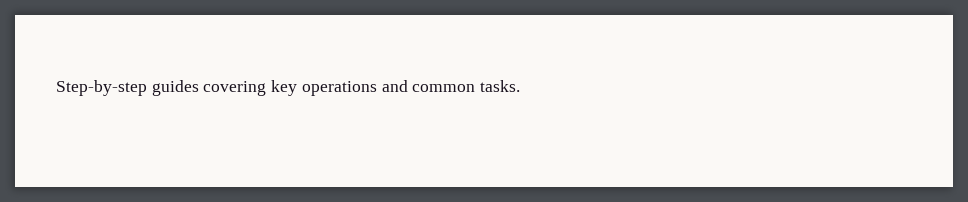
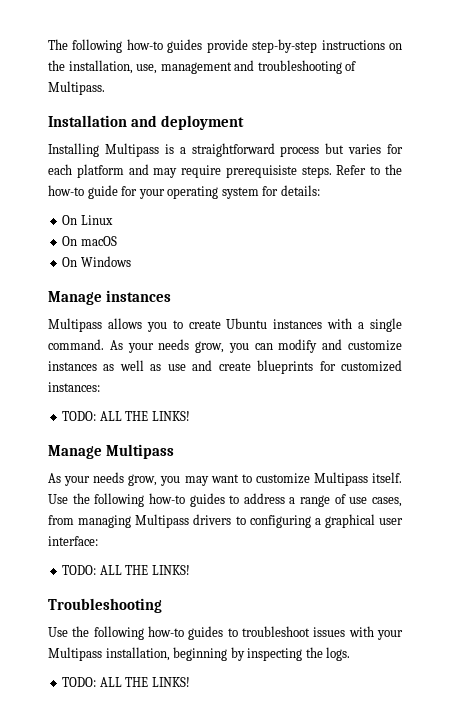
[56,80,521,96] Step-by-step guides covering key operations and common tasks. -> [48,39,402,53] [48,60,357,74] [48,81,105,95] [48,115,244,130] [48,143,403,157] [48,164,402,178] [48,185,320,199] [62,215,113,225] [62,236,117,246] [62,256,131,267] [48,290,171,305] [48,318,403,332] [48,339,402,353] [48,360,402,374] [48,382,100,392] [62,411,190,421] [48,444,174,459] [48,472,402,486] [48,493,402,507] [48,514,403,528] [48,536,98,546] [62,565,190,575] [48,598,162,613] [48,626,403,640] [48,647,351,661] [62,677,190,687] The following how-to guides provide step-by-step instructions on the installation, use, management and troubleshooting of Multipass. // Installation and deployment // Installing Multipass is a straightforward process but varies for each platform and may require prerequisiste steps. Refer to the how-to guide for your operating system for details: // On Linux // On macOS // On Windows // Manage instances // Multipass allows you to create Ubuntu instances with a single command. As your needs grow, you can modify and customize instances as well as use and create blueprints for customized instances: // TODO: ALL THE LINKS! // Manage Multipass // As your needs grow, you may want to customize Multipass itself. Use the following how-to guides to address a range of use cases, from managing Multipass drivers to configuring a graphical user interface: // TODO: ALL THE LINKS! // Troubleshooting // Use the following how-to guides to troubleshoot issues with your Multipass installation, beginning by inspecting the logs. // TODO: ALL THE LINKS!

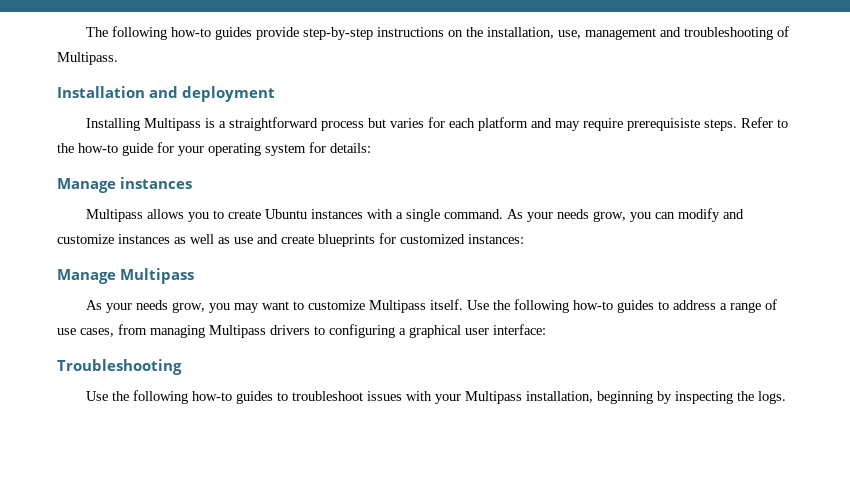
[62,215,113,225] [62,236,117,246] [62,256,131,267] // On Linux // On macOS // On Windows -> (371, 148) none
[62,411,190,421] // TODO: ALL THE LINKS! -> (524, 239) none
[62,565,190,575] // TODO: ALL THE LINKS! -> (546, 329) none
[62,677,190,687] // TODO: ALL THE LINKS! -> (787, 397) none

